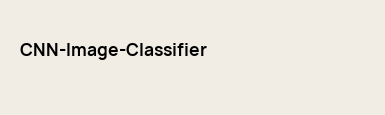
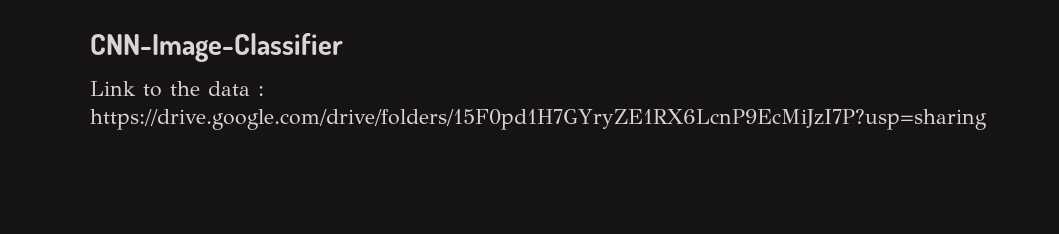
(207, 51) none -> [90,81,264,97] [90,109,987,130] // Link to the data : https://drive.google.com/drive/folders/15F0pd1H7GYryZE1RX6LcnP9EcMiJzI7P?usp=sharing

